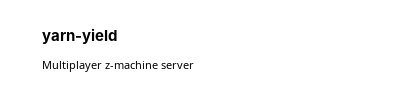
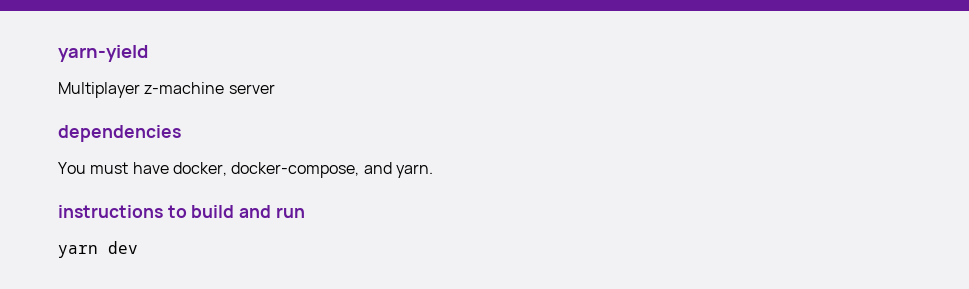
(194, 66) none -> [58,125,181,142] [58,162,433,178] [58,205,305,218] [58,241,138,258] // dependencies // You must have docker, docker-compose, and yarn. // instructions to build and run // yarn dev

